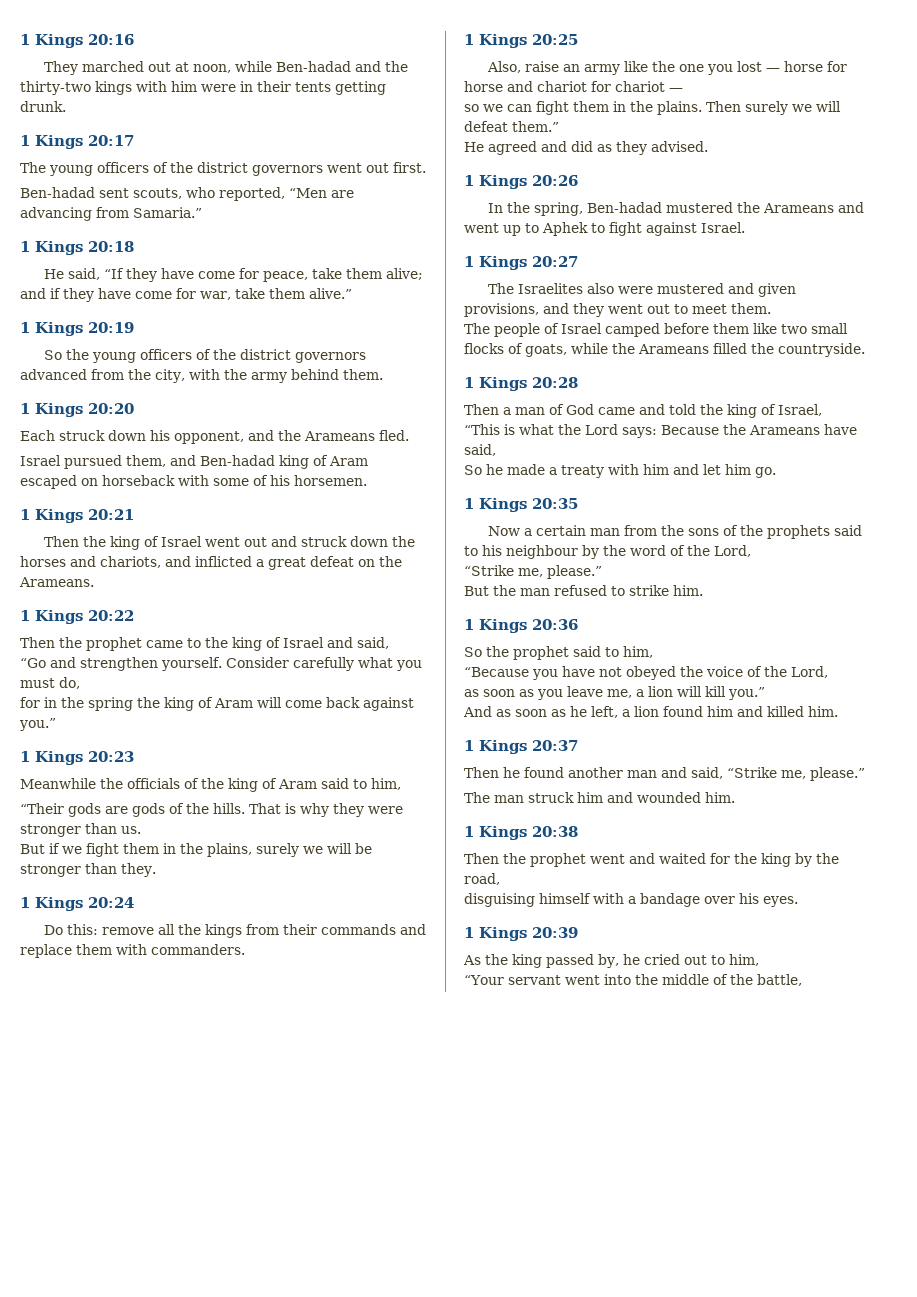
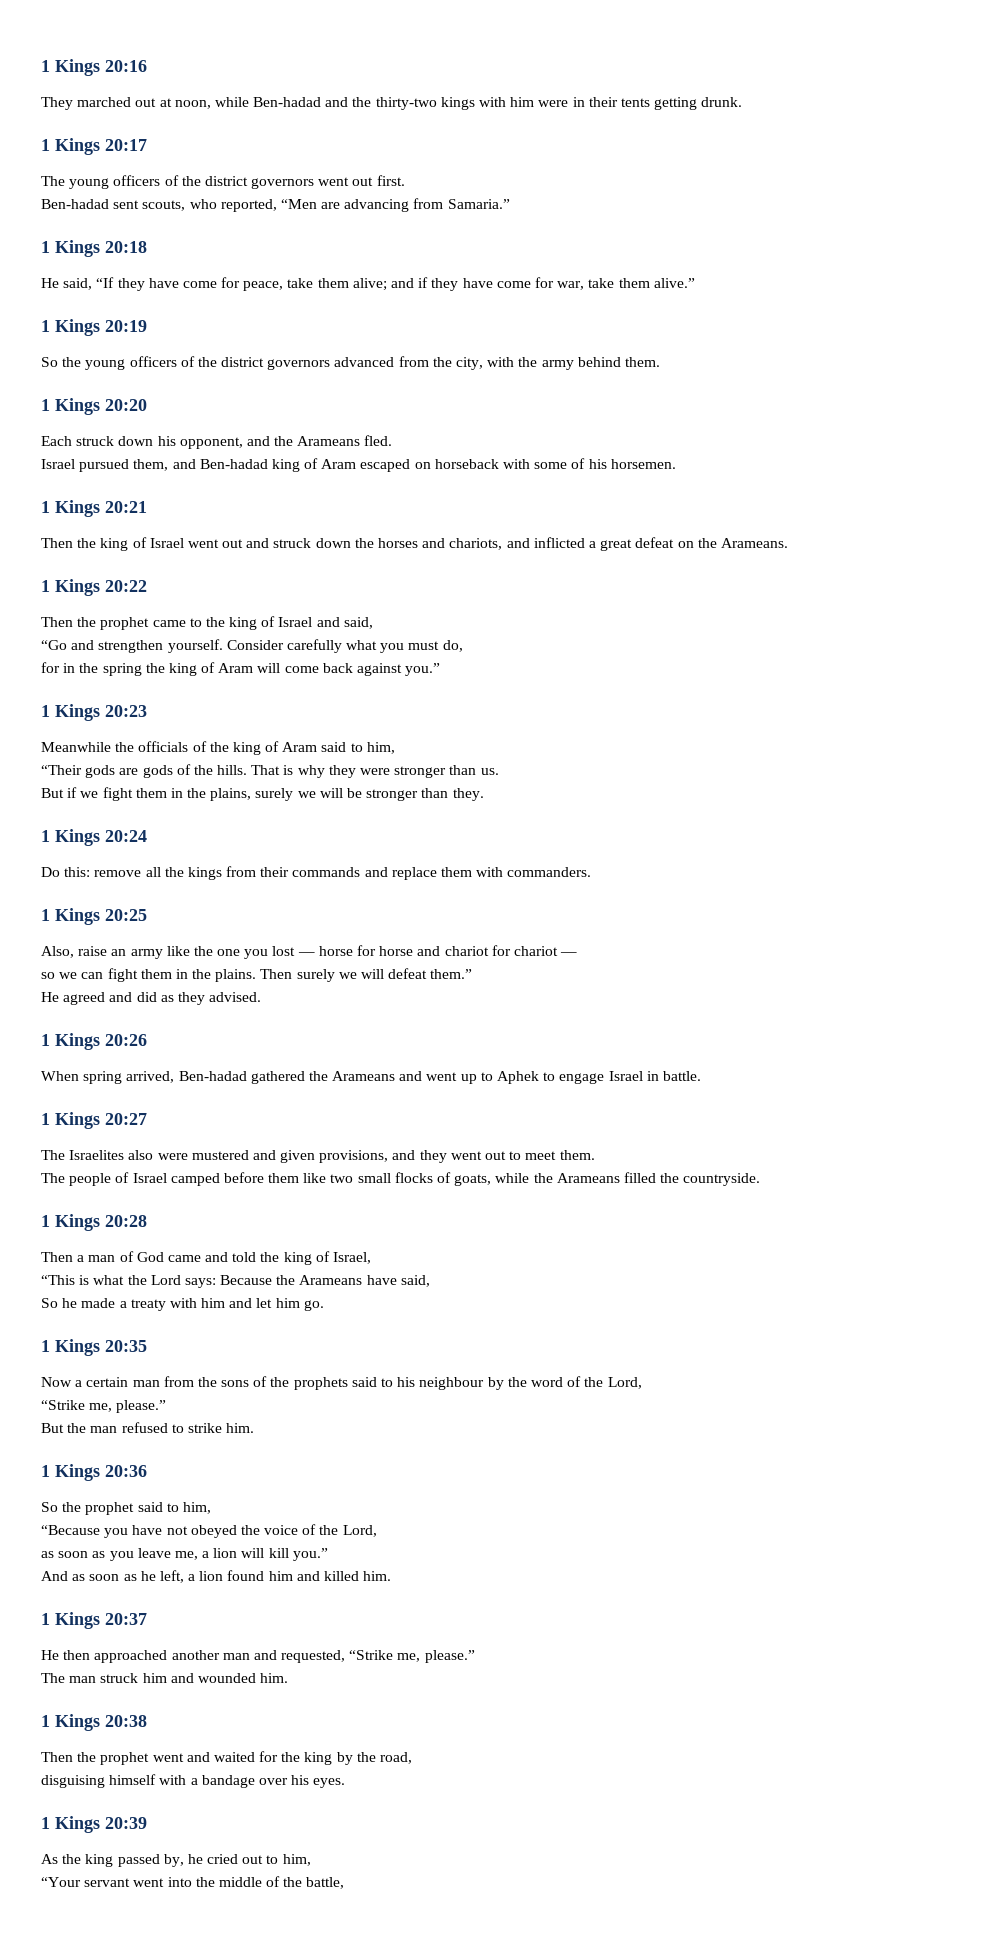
[487,202,733,216] In the spring, Ben-hadad mustered -> [41,1071,305,1084] When spring arrived, Ben-hadad gathered
[609,222,745,236] fight against Israel. -> [559,1071,701,1084] engage Israel in battle.
[464,767,564,778] Then he found -> [41,1650,168,1663] He then approached
[691,767,723,779] said, -> [281,1650,346,1663] requested,

